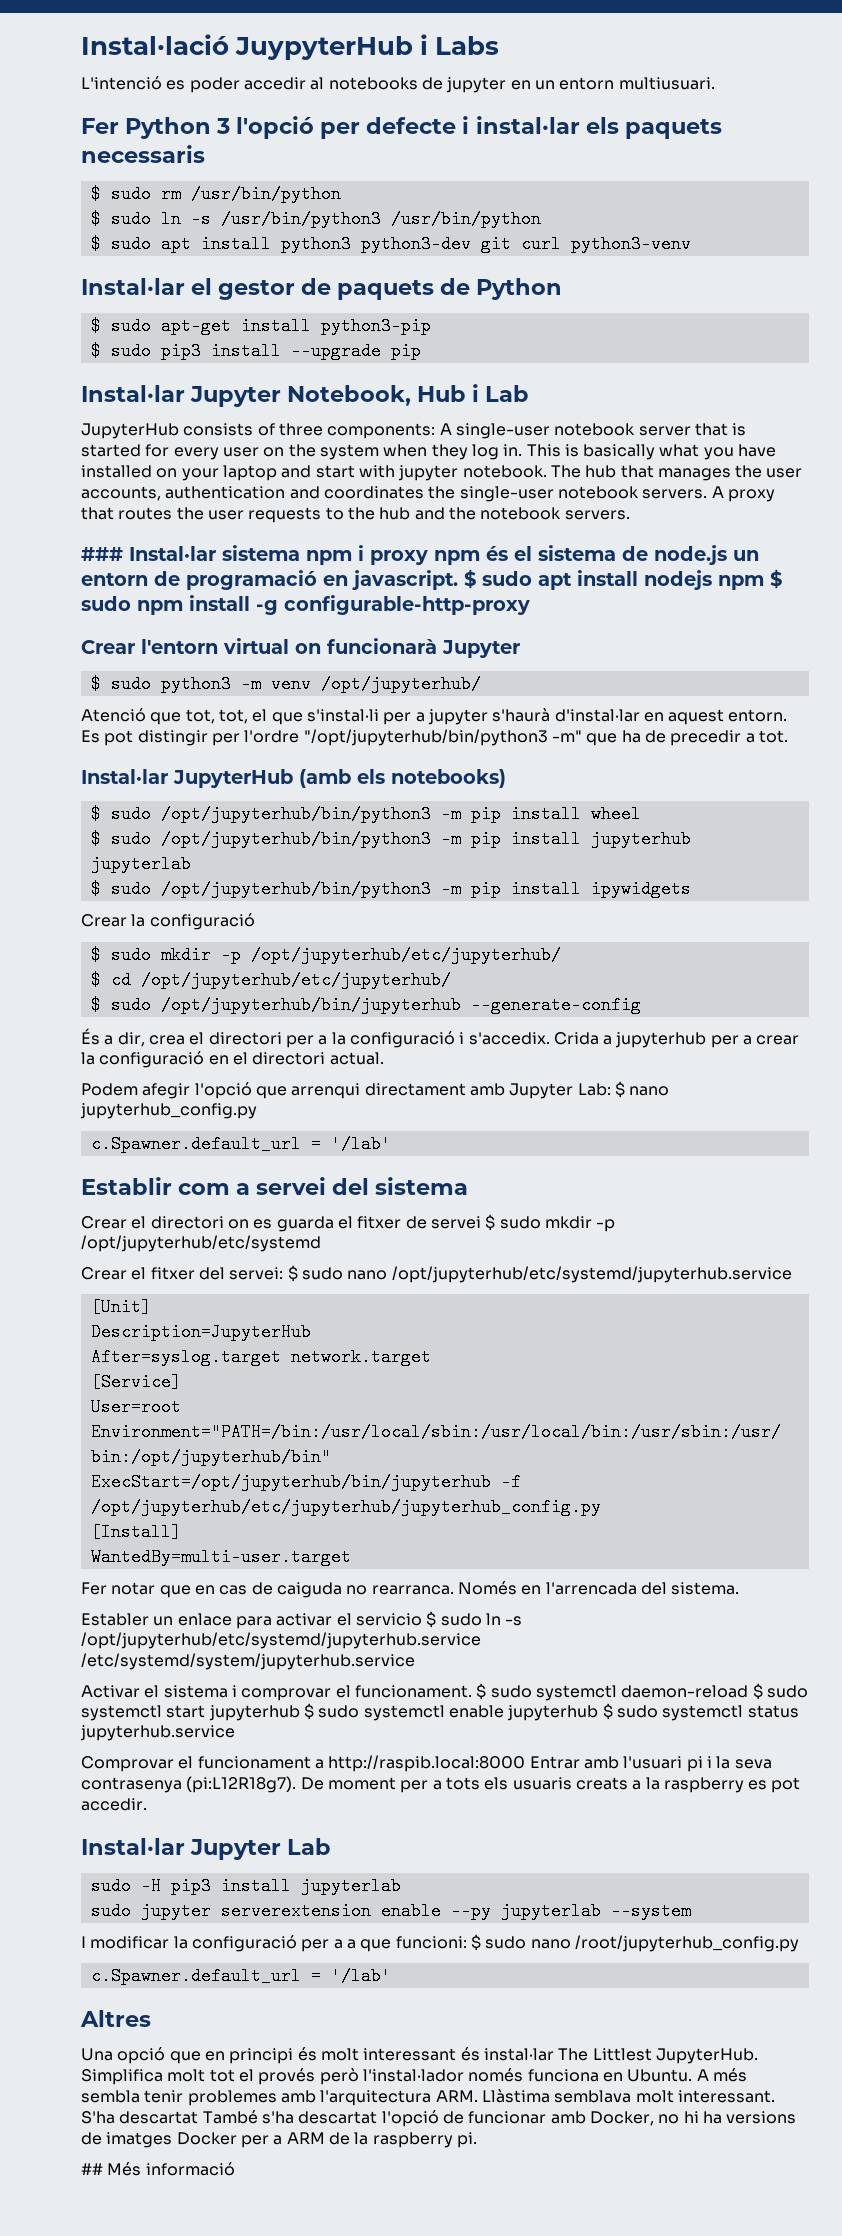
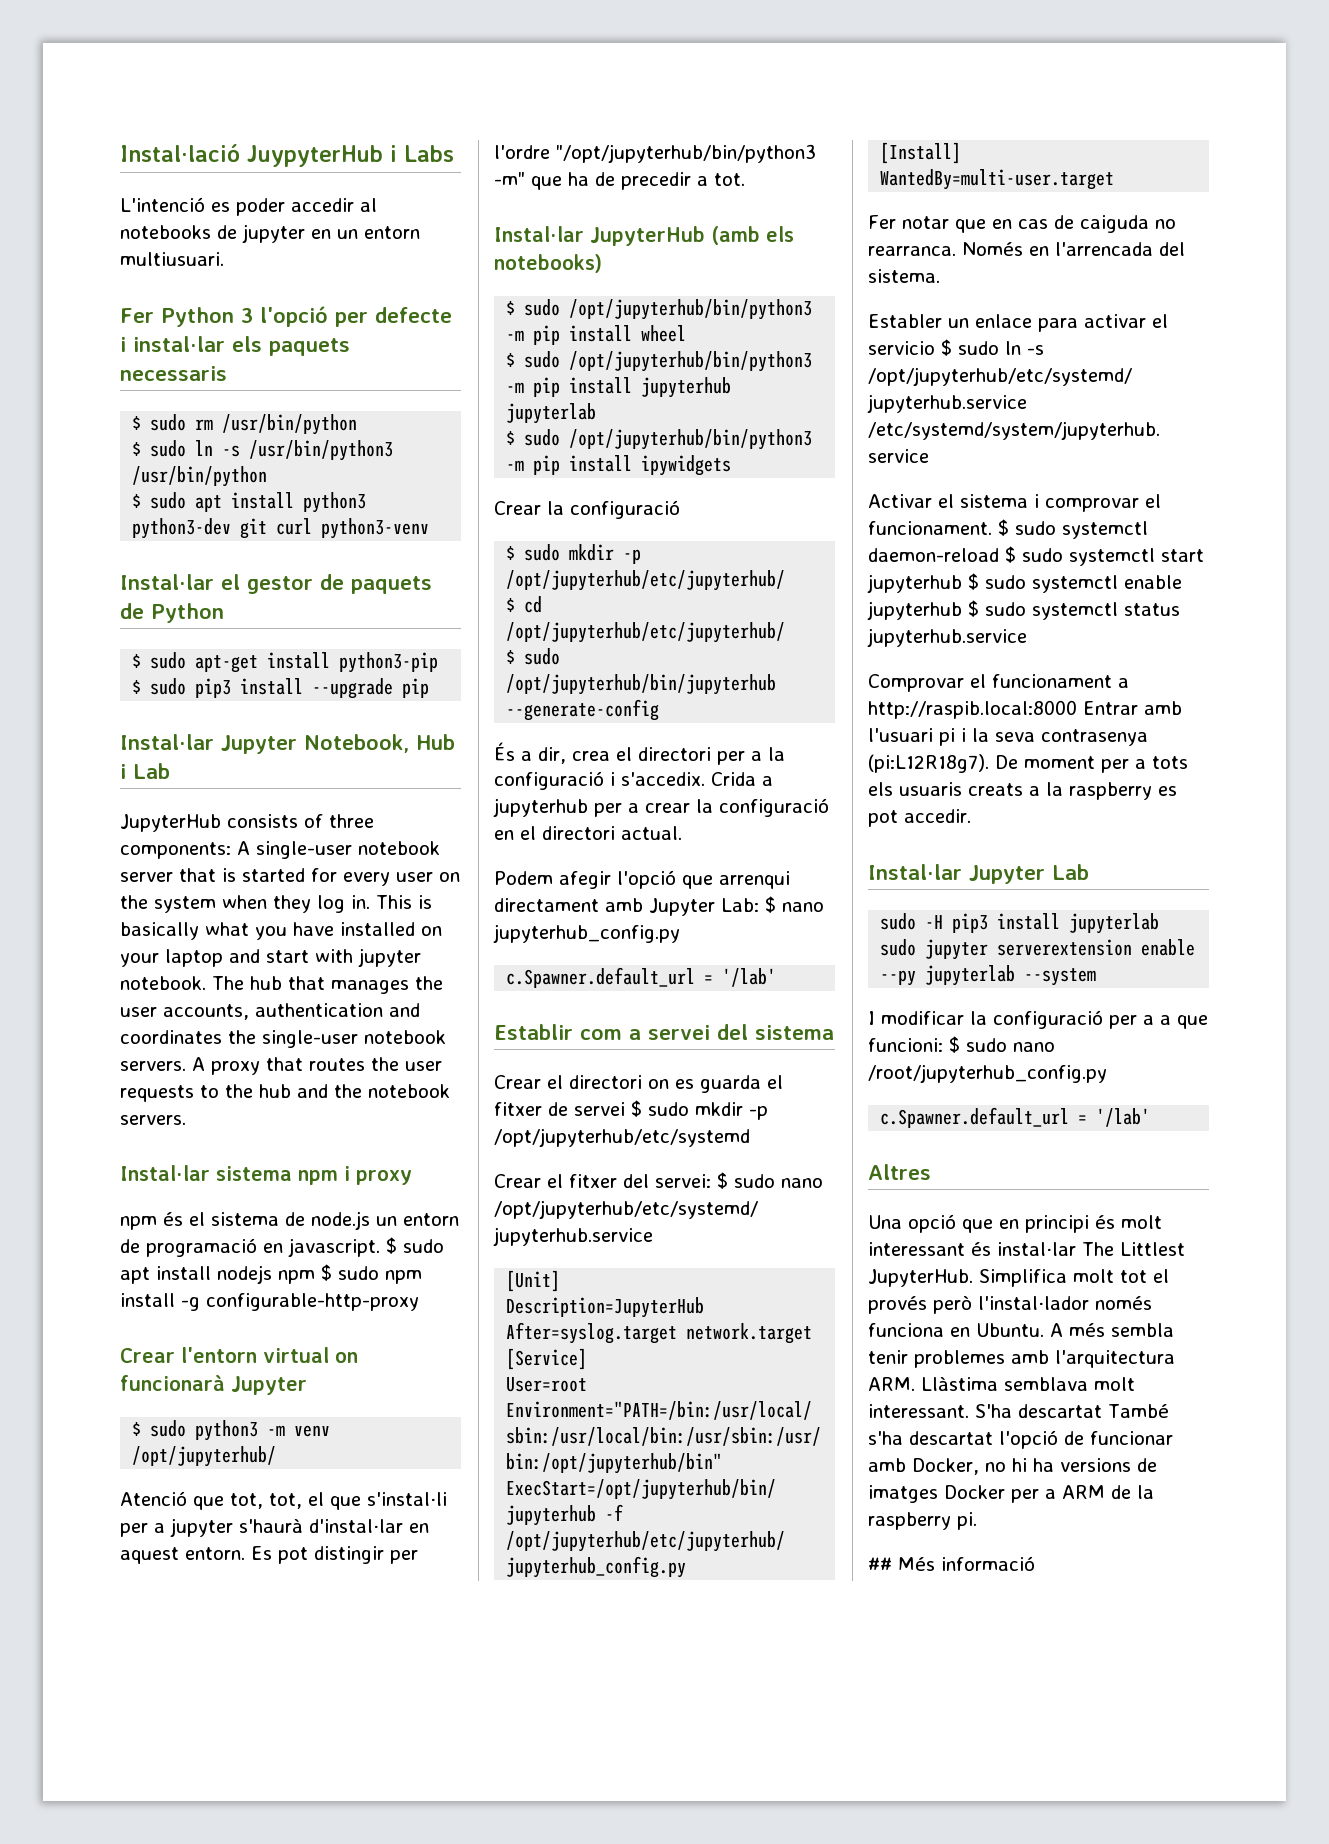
[81,547,123,561] ### -> (186, 1120) none
(428, 557) none -> (412, 1177) //

